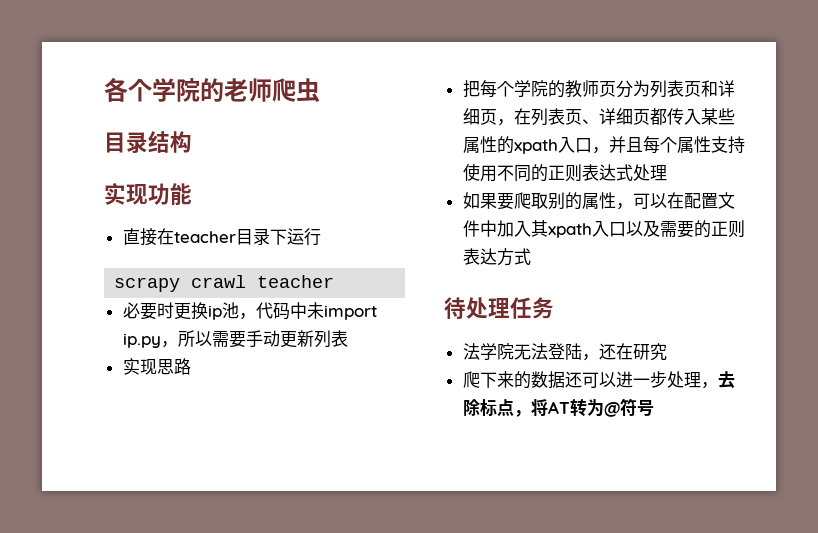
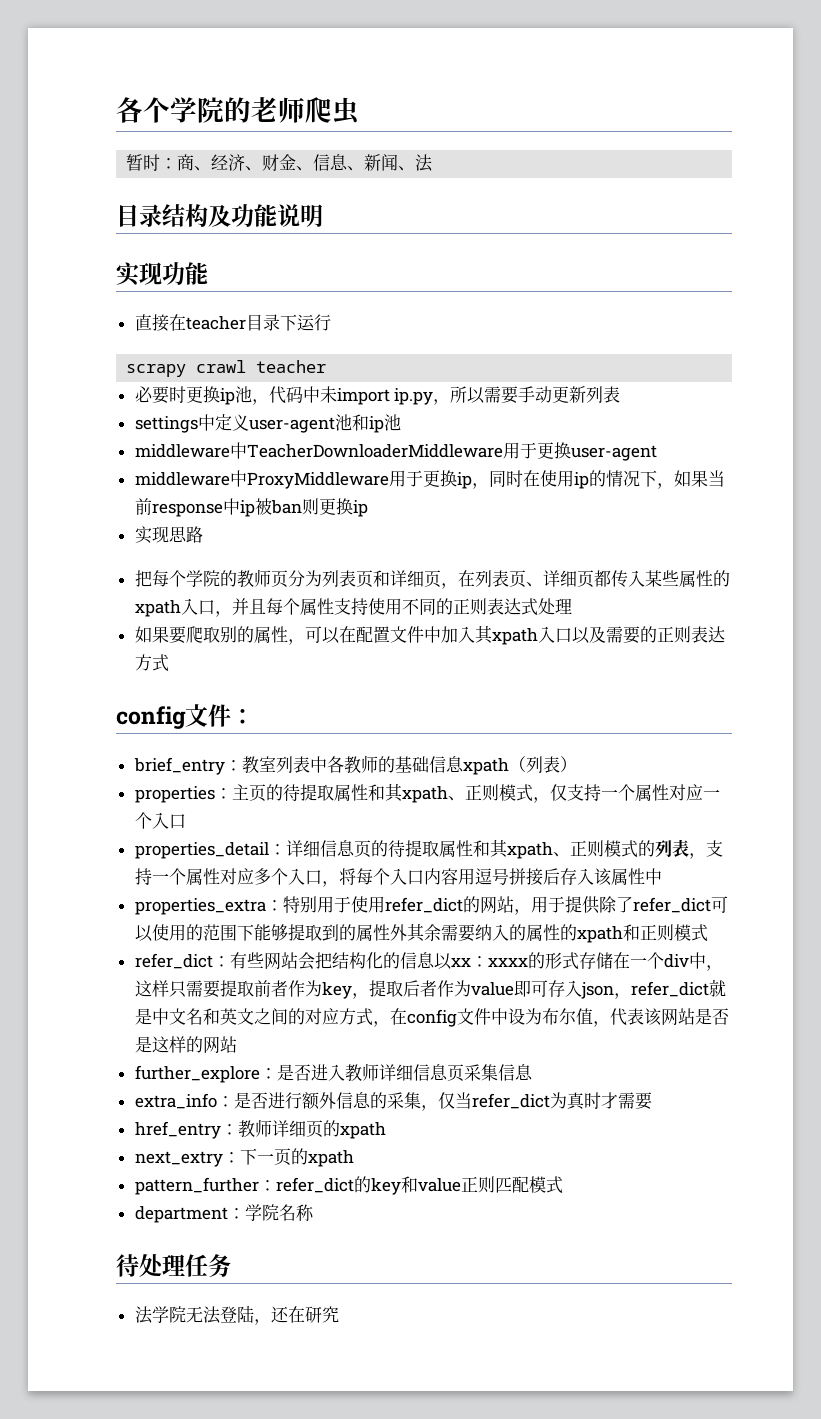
(320, 90) none -> [126,154,434,172] // 暂时：商、经济、财金、信息、新闻、法
(192, 142) none -> [208,204,323,227] 及功能说明
(348, 338) none -> [134,414,401,433] [134,442,657,461] [134,470,725,489] [134,498,368,517] // settings中定义user-agent池和ip池 // middleware中TeacherDownloaderMiddleware用于更换user-agent // middleware中ProxyMiddleware用于更换ip，同时在使用ip的情况下，如果当前response中ip被ban则更换ip
(531, 256) none -> [116,704,254,729] [133,755,577,775] [134,783,720,803] [134,812,186,829] [134,839,723,859] [134,868,662,887] [134,896,728,915] [134,923,708,943] [134,952,723,971] [134,979,726,999] [134,1008,729,1027] [134,1036,237,1054] [134,1063,533,1083] [134,1092,652,1111] [134,1119,386,1139] [134,1148,354,1167] [134,1176,563,1195] [134,1204,314,1223] // config文件： // brief_entry：教室列表中各教师的基础信息xpath（列表） // properties：主页的待提取属性和其xpath、正则模式，仅支持一个属性对应一个入口 // properties_detail：详细信息页的待提取属性和其xpath、正则模式的列表，支持一个属性对应多个入口，将每个入口内容用逗号拼接后存入该属性中 // properties_extra：特别用于使用refer_dict的网站，用于提供除了refer_dict可以使用的范围下能够提取到的属性外其余需要纳入的属性的xpath和正则模式 // refer_dict：有些网站会把结构化的信息以xx：xxxx的形式存储在一个div中，这样只需要提取前者作为key，提取后者作为value即可存入json，refer_dict就是中文名和英文之间的对应方式，在config文件中设为布尔值，代表该网站是否是这样的网站 // further_explore：是否进入教师详细信息页采集信息 // extra_info：是否进行额外信息的采集，仅当refer_dict为真时才需要 // href_entry：教师详细页的xpath // next_extry：下一页的xpath // pattern_further：refer_dict的key和value正则匹配模式 // department：学院名称
[462,371,735,389] [462,398,654,417] // 爬下来的数据还可以进一步处理，去除标点，将AT转为@符号 -> (339, 1314) none

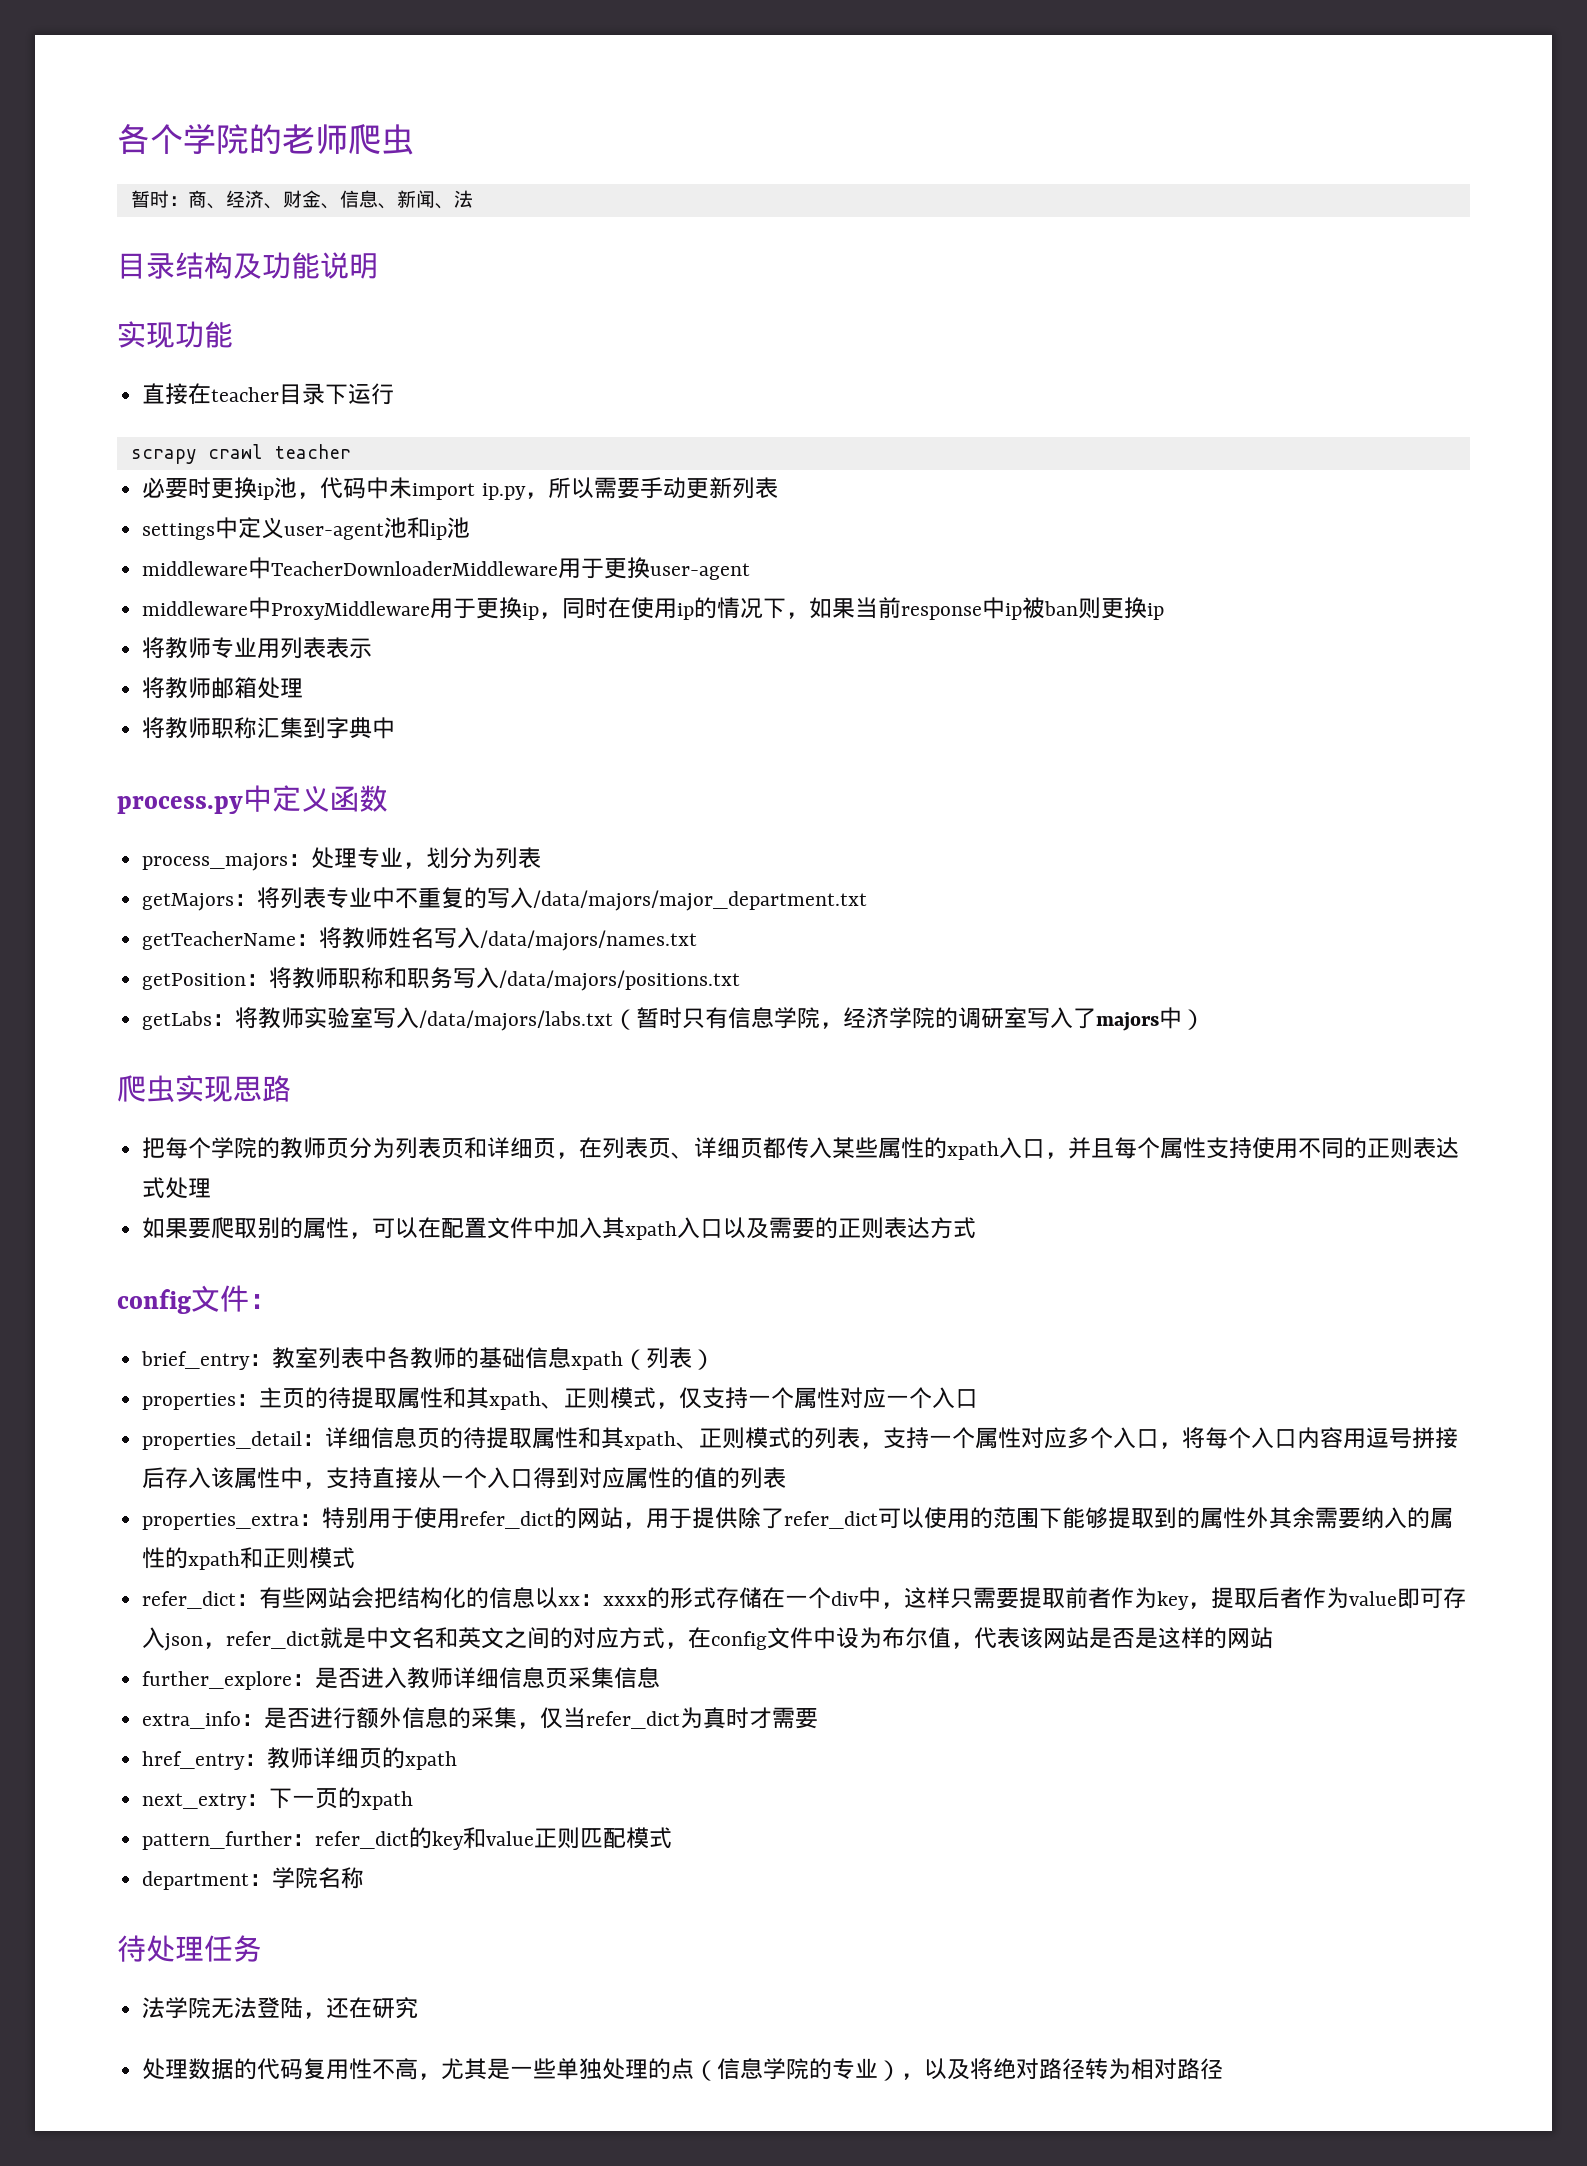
(368, 508) none -> [142,637,373,659] [142,677,304,699] [142,717,396,739] [117,785,388,814] [142,847,542,871] [142,887,868,911] [142,927,698,951] [142,967,741,991] [142,1007,1206,1031] [117,1075,175,1103] 将教师专业用列表表示 // 将教师邮箱处理 // 将教师职称汇集到字典中 // process.py中定义函数 // process_majors：处理专业，划分为列表 // getMajors：将列表专业中不重复的写入/data/majors/major_department.txt // getTeacherName：将教师姓名写入/data/majors/names.txt // getPosition：将教师职称和职务写入/data/majors/positions.txt // getLabs：将教师实验室写入/data/majors/labs.txt（暂时只有信息学院，经济学院的调研室写入了majors中） // 爬虫
(662, 876) none -> [303,1467,787,1489] ，支持直接从一个入口得到对应属性的值的列表
(339, 1314) none -> [142,2058,1224,2081] // 处理数据的代码复用性不高，尤其是一些单独处理的点（信息学院的专业），以及将绝对路径转为相对路径

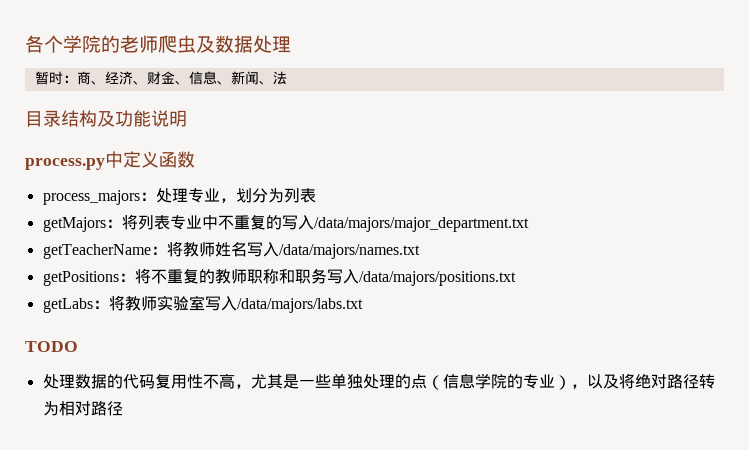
(414, 139) none -> [196,35,291,53] 及数据处理
[117,321,233,348] [142,383,395,405] [130,444,351,464] [142,477,778,500] [142,517,471,540] [142,557,751,580] [142,597,1165,620] [142,637,373,659] [142,677,304,699] [142,717,396,739] // 实现功能 // 直接在teacher目录下运行 // scrapy crawl teacher // 必要时更换ip池，代码中未import ip.py，所以需要手动更新列表 // settings中定义user-agent池和ip池 // middleware中TeacherDownloaderMiddleware用于更换user-agent // middleware中ProxyMiddleware用于更换ip，同时在使用ip的情况下，如果当前response中ip被ban则更换ip // 将教师专业用列表表示 // 将教师邮箱处理 // 将教师职称汇集到字典中 -> (187, 118) none
[142,967,293,990] getPosition：将 -> [42,268,215,286] getPositions：将不重复的
[613,1007,1206,1031] [117,1075,291,1103] [142,1137,1460,1160] [142,1177,212,1199] [142,1217,977,1240] [117,1285,278,1314] [141,1347,716,1370] [142,1387,979,1410] [142,1427,1459,1450] [142,1467,787,1489] [142,1507,1454,1530] [142,1547,356,1570] [142,1587,1467,1610] [142,1627,1274,1651] [142,1667,661,1690] [142,1707,819,1729] [142,1747,458,1770] [142,1787,414,1810] [142,1827,673,1850] [142,1867,365,1890] [117,1935,262,1962] [142,1997,419,2019] （暂时只有信息学院，经济学院的调研室写入了majors中） // 爬虫实现思路 // 把每个学院的教师页分为列表页和详细页，在列表页、详细页都传入某些属性的xpath入口，并且每个属性支持使用不同的正则表达式处理 // 如果要爬取别的属性，可以在配置文件中加入其xpath入口以及需要的正则表达方式 // config文件： // brief_entry：教室列表中各教师的基础信息xpath（列表） // properties：主页的待提取属性和其xpath、正则模式，仅支持一个属性对应一个入口 // properties_detail：详细信息页的待提取属性和其xpath、正则模式的列表，支持一个属性对应多个入口，将每个入口内容用逗号拼接后存入该属性中，支持直接从一个入口得到对应属性的值的列表 // properties_extra：特别用于使用refer_dict的网站，用于提供除了refer_dict可以使用的范围下能够提取到的属性外其余需要纳入的属性的xpath和正则模式 // refer_dict：有些网站会把结构化的信息以xx：xxxx的形式存储在一个div中，这样只需要提取前者作为key，提取后者作为value即可存入json，refer_dict就是中文名和英文之间的对应方式，在config文件中设为布尔值，代表该网站是否是这样的网站 // further_explore：是否进入教师详细信息页采集信息 // extra_info：是否进行额外信息的采集，仅当refer_dict为真时才需要 // href_entry：教师详细页的xpath // next_extry：下一页的xpath // pattern_further：refer_dict的key和value正则匹配模式 // department：学院名称 // 待处理任务 // 法学院无法登陆，还在研究 -> [25,341,78,352] // TODO

